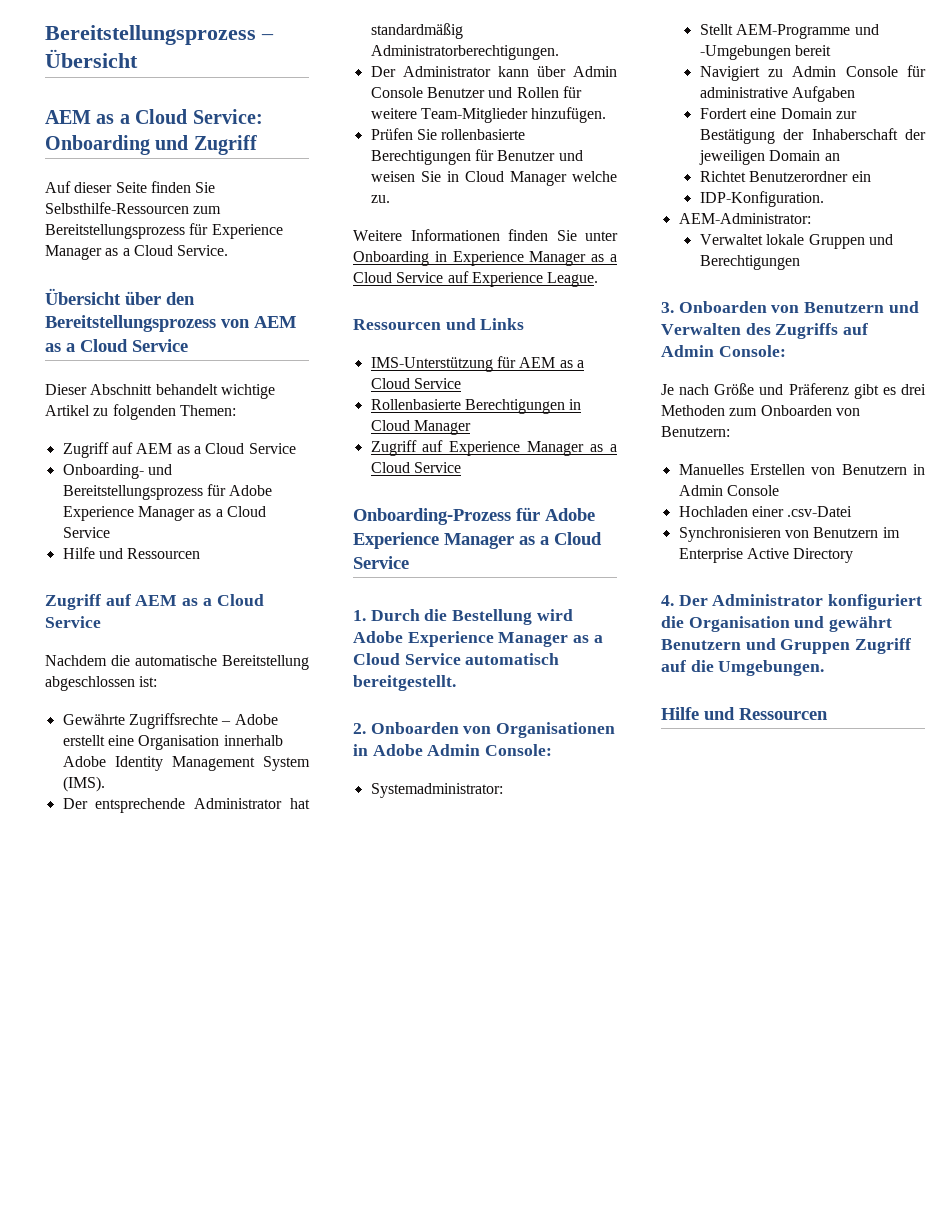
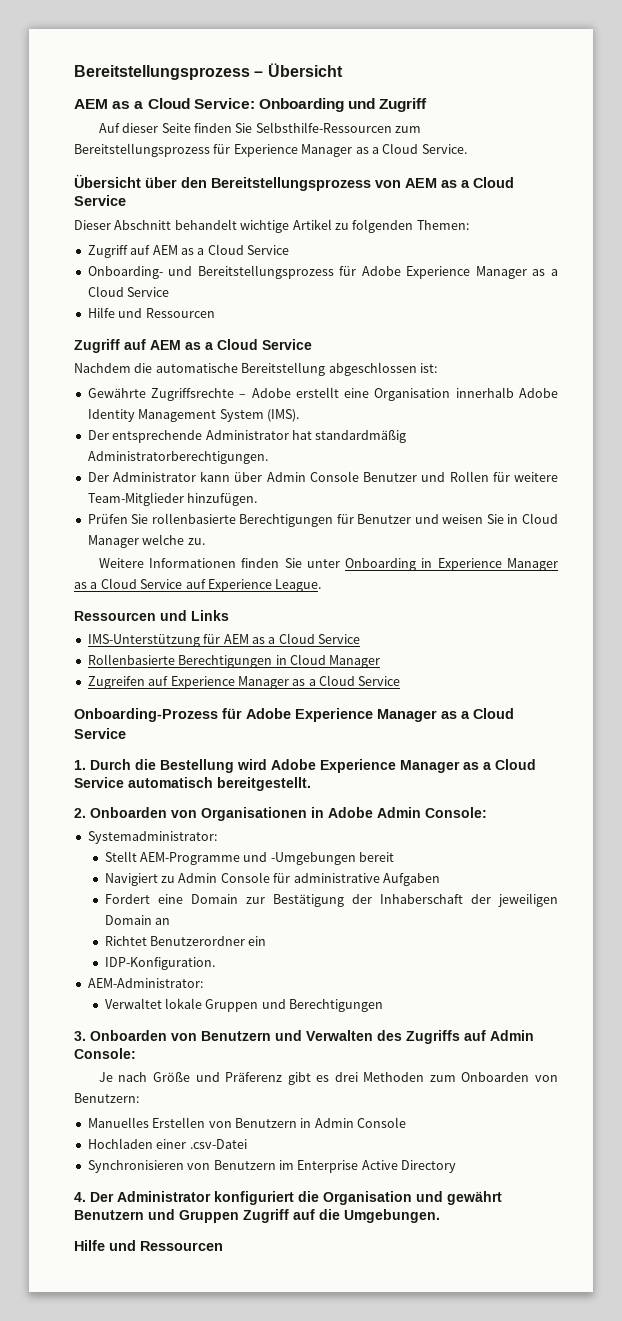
[370,440,417,456] Zugriff -> [87,676,145,689] Zugreifen

